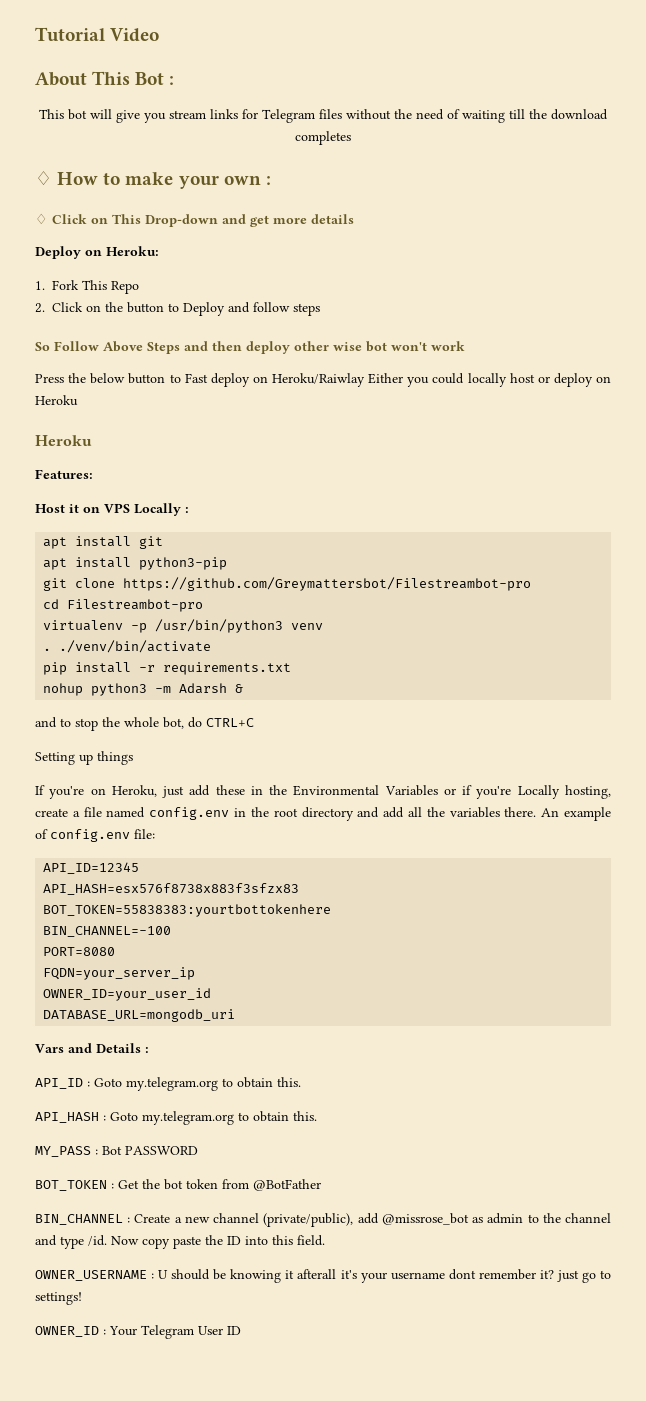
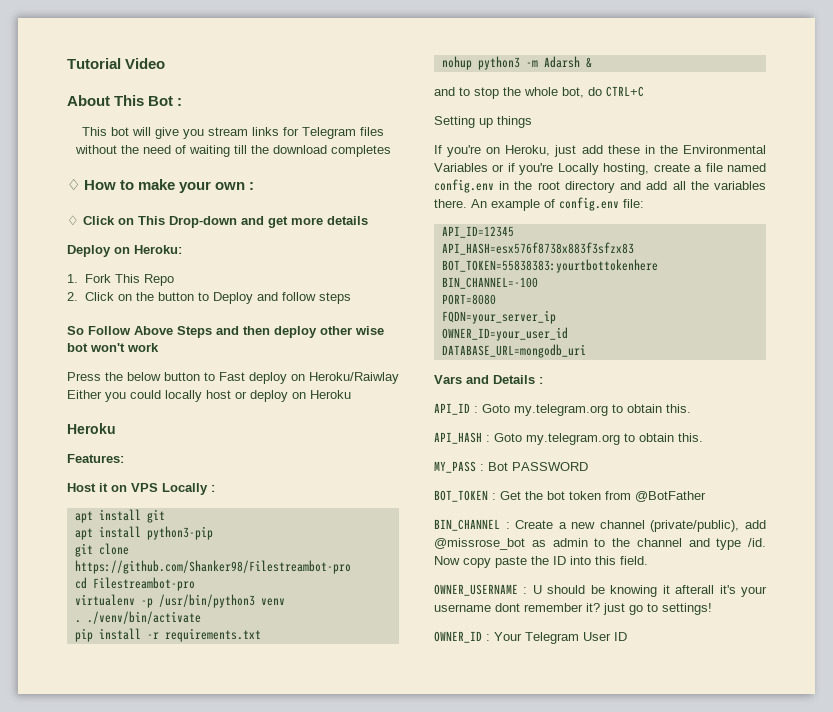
[123,577,532,591] https://github.com/Greymattersbot/Filestreambot-pro -> [74,560,351,574] https://github.com/Shanker98/Filestreambot-pro

